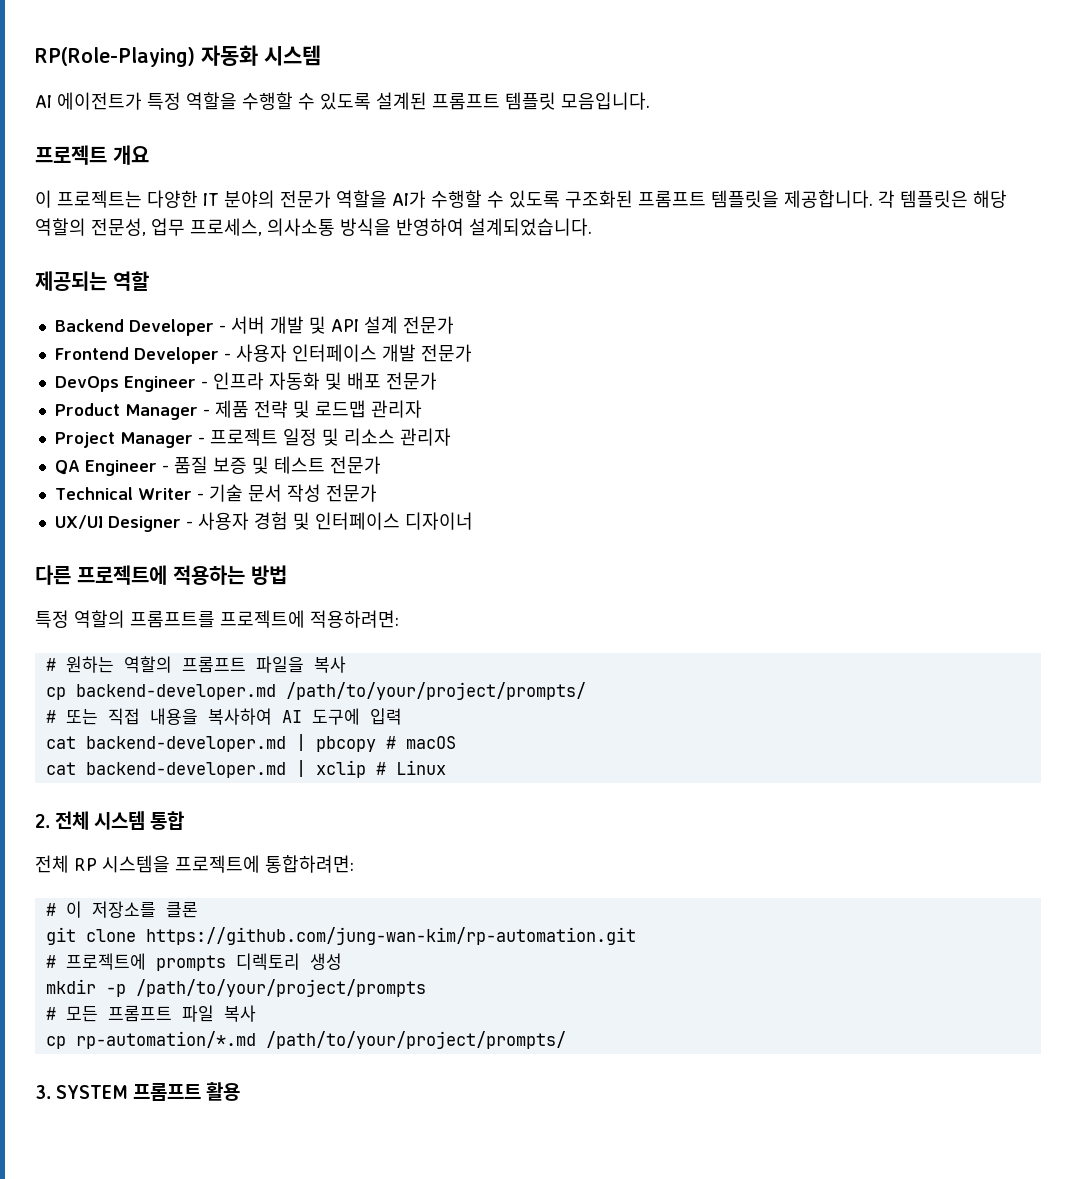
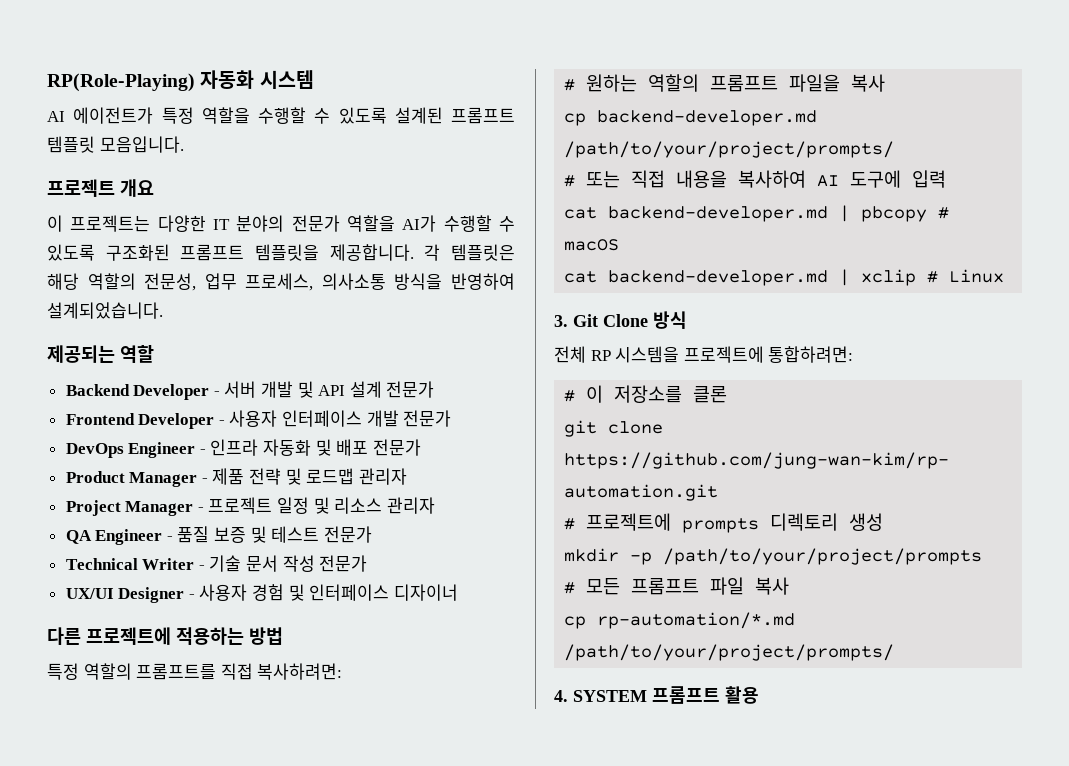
[220,610,399,628] 프로젝트에 적용하려면: -> [220,663,343,680] 직접 복사하려면:
[35,811,185,830] 2. 전체 시스템 통합 -> [554,311,687,329] 3. Git Clone 방식
[35,1085,51,1099] 3. -> [554,690,568,702] 4.

